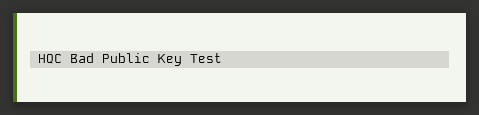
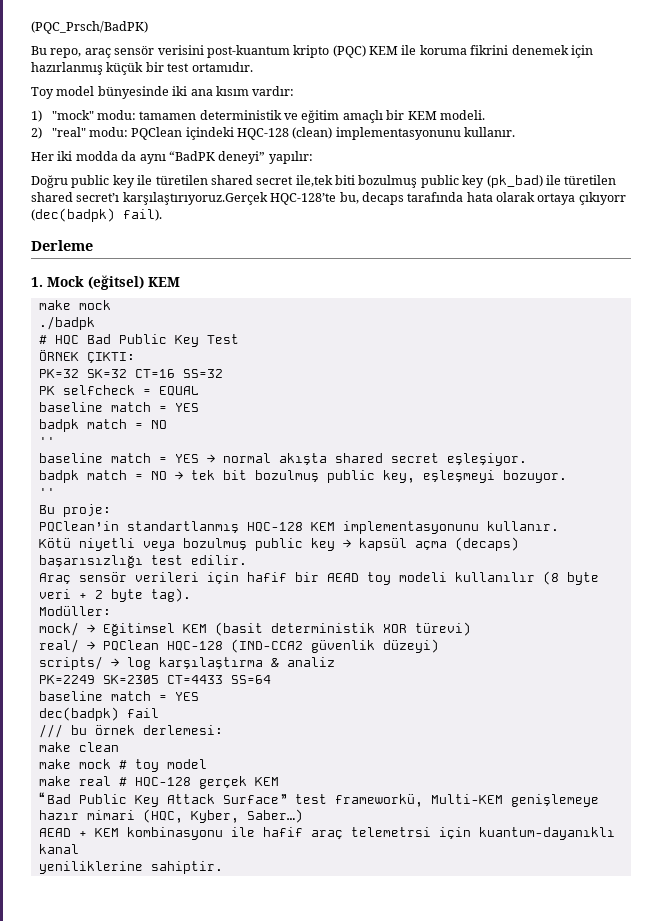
(37, 59) none -> [31,21,148,34] [31,45,593,58] [31,62,253,75] [31,86,295,99] [31,110,485,123] [31,127,516,140] [31,151,313,164] [31,175,617,188] [31,192,626,205] [31,208,162,222] [31,240,93,251] [31,275,180,290] [38,300,111,310] [38,316,95,330] [38,335,47,344] (PQC_Prsch/BadPK) // Bu repo, araç sensör verisini post-kuantum kripto (PQC) KEM ile koruma fikrini denemek için hazırlanmış küçük bir test ortamıdır. // Toy model bünyesinde iki ana kısım vardır: // 1) "mock" modu: tamamen deterministik ve eğitim amaçlı bir KEM modeli. // 2) "real" modu: PQClean içindeki HQC-128 (clean) implementasyonunu kullanır. // Her iki modda da aynı “BadPK deneyi” yapılır: // Doğru public key ile türetilen shared secret ile,tek biti bozulmuş public key (pk_bad) ile türetilen shared secret’ı karşılaştırıyoruz.Gerçek HQC-128’te bu, decaps tarafında hata olarak ortaya çıkıyorr (dec(badpk) fail). // Derleme // 1. Mock (eğitsel) KEM // make mock // ./badpk // #
(222, 58) none -> [38,350,135,363] [38,369,223,378] [38,385,199,396] [38,402,199,412] [38,419,167,432] [38,437,55,446] [38,453,527,466] [38,470,567,483] [38,488,55,497] [38,504,111,517] [38,521,559,534] [38,537,519,551] [38,555,247,568] [38,571,599,585] [38,588,191,602] [38,606,111,616] [38,622,471,636] [38,639,439,653] [38,656,335,670] [38,675,271,684] [38,691,199,701] [38,707,159,721] [38,724,223,738] [38,742,119,752] [38,759,207,772] [38,776,279,789] [38,792,599,807] [38,809,303,823] [38,827,615,840] [38,844,79,854] [38,861,223,874] // ÖRNEK ÇIKTI: // PK=32 SK=32 CT=16 SS=32 // PK selfcheck = EQUAL // baseline match = YES // badpk match = NO // '' // baseline match = YES → normal akışta shared secret eşleşiyor. // badpk match = NO → tek bit bozulmuş public key, eşleşmeyi bozuyor. // '' // Bu proje: // PQClean’in standartlanmış HQC-128 KEM implementasyonunu kullanır. // Kötü niyetli veya bozulmuş public key → kapsül açma (decaps) başarısızlığı test edilir. // Araç sensör verileri için hafif bir AEAD toy modeli kullanılır (8 byte veri + 2 byte tag). // Modüller: // mock/ → Eğitimsel KEM (basit deterministik XOR türevi) // real/ → PQClean HQC-128 (IND-CCA2 güvenlik düzeyi) // scripts/ → log karşılaştırma & analiz // PK=2249 SK=2305 CT=4433 SS=64 // baseline match = YES // dec(badpk) fail // /// bu örnek derlemesi: // make clean // make mock # toy model // make real # HQC-128 gerçek KEM // “Bad Public Key Attack Surface” test frameworkü, Multi-KEM genişlemeye hazır mimari (HQC, Kyber, Saber…) // AEAD + KEM kombinasyonu ile hafif araç telemetrsi için kuantum-dayanıklı kanal // yeniliklerine sahiptir.

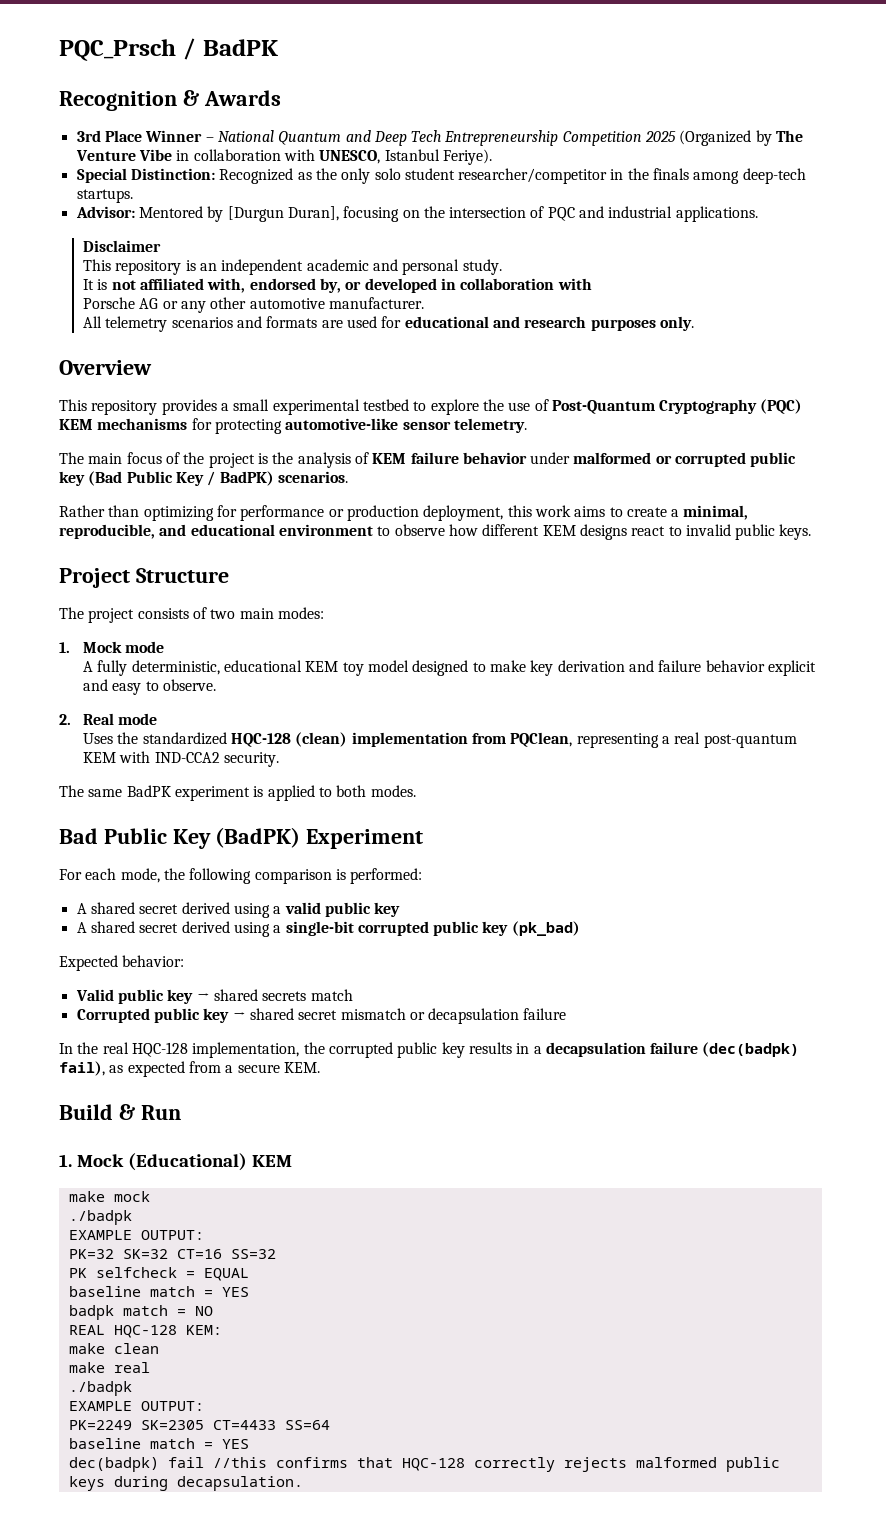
[31,21,148,34] [31,45,593,58] [31,62,253,75] [31,86,295,99] [31,110,485,123] [31,127,516,140] [31,151,313,164] [31,175,617,188] [31,192,626,205] [31,208,162,222] [31,240,93,251] [31,275,144,290] (PQC_Prsch/BadPK) // Bu repo, araç sensör verisini post-kuantum kripto (PQC) KEM ile koruma fikrini denemek için hazırlanmış küçük bir test ortamıdır. // Toy model bünyesinde iki ana kısım vardır: // 1) "mock" modu: tamamen deterministik ve eğitim amaçlı bir KEM modeli. // 2) "real" modu: PQClean içindeki HQC-128 (clean) implementasyonunu kullanır. // Her iki modda da aynı “BadPK deneyi” yapılır: // Doğru public key ile türetilen shared secret ile,tek biti bozulmuş public key (pk_bad) ile türetilen shared secret’ı karşılaştırıyoruz.Gerçek HQC-128’te bu, decaps tarafında hata olarak ortaya çıkıyorr (dec(badpk) fail). // Derleme // 1. Mock (eğitsel) -> [59,38,278,61] [59,90,281,111] [76,130,804,146] [75,149,492,165] [76,168,806,184] [76,189,133,203] [75,206,758,222] [83,240,162,252] [83,259,502,275] [83,278,592,293] [83,297,424,313] [83,316,694,332] [59,360,152,375] [59,399,803,415] [59,418,527,434] [59,452,797,468] [59,471,348,486] [59,505,749,521] [59,524,812,540] [59,568,229,588] [59,607,324,623] [59,641,165,653] [83,660,816,676] [83,679,216,695] [59,713,158,725] [83,732,797,748] [83,751,279,767] [59,785,416,801] [59,827,424,849] [59,868,423,884] [76,902,401,918] [76,921,580,937] [59,955,185,971] [75,989,353,1004] [76,1008,567,1024] [59,1042,800,1058] [59,1061,320,1077] [59,1104,181,1120] [59,1153,247,1171] PQC_Prsch / BadPK // Recognition & Awards // 3rd Place Winner – National Quantum and Deep Tech Entrepreneurship Competition 2025 (Organized by The Venture Vibe in collaboration with UNESCO, Istanbul Feriye). // Special Distinction: Recognized as the only solo student researcher/competitor in the finals among deep-tech startups. // Advisor: Mentored by [Durgun Duran], focusing on the intersection of PQC and industrial applications. // Disclaimer // This repository is an independent academic and personal study. // It is not affiliated with, endorsed by, or developed in collaboration with // Porsche AG or any other automotive manufacturer. // All telemetry scenarios and formats are used for educational and research purposes only. // Overview // This repository provides a small experimental testbed to explore the use of Post-Quantum Cryptography (PQC) KEM mechanisms for protecting automotive-like sensor telemetry. // The main focus of the project is the analysis of KEM failure behavior under malformed or corrupted public key (Bad Public Key / BadPK) scenarios. // Rather than optimizing for performance or production deployment, this work aims to create a minimal, reproducible, and educational environment to observe how different KEM designs react to invalid public keys. // Project Structure // The project consists of two main modes: // 1. Mock mode // A fully deterministic, educational KEM toy model designed to make key derivation and failure behavior explicit and easy to observe. // 2. Real mode // Uses the standardized HQC-128 (clean) implementation from PQClean, representing a real post-quantum KEM with IND-CCA2 security. // The same BadPK experiment is applied to both modes. // Bad Public Key (BadPK) Experiment // For each mode, the following comparison is performed: // A shared secret derived using a valid public key // A shared secret derived using a single-bit corrupted public key (pk_bad) // Expected behavior: // Valid public key → shared secrets match // Corrupted public key → shared secret mismatch or decapsulation failure // In the real HQC-128 implementation, the corrupted public key results in a decapsulation failure (dec(badpk) fail), as expected from a secure KEM. // Build & Run // 1. Mock (Educational)
[38,334,239,347] [38,350,135,363] # HQC Bad Public Key Test // ÖRNEK ÇIKTI: -> [68,1230,204,1240] EXAMPLE OUTPUT:
[38,437,55,446] [38,453,527,466] [38,470,567,483] [38,488,55,497] [38,504,111,517] [38,521,559,534] [38,537,519,551] [38,555,247,568] [38,571,599,585] [38,588,191,602] [38,606,111,616] [38,622,471,636] [38,639,439,653] [38,656,335,670] '' // baseline match = YES → normal akışta shared secret eşleşiyor. // badpk match = NO → tek bit bozulmuş public key, eşleşmeyi bozuyor. // '' // Bu proje: // PQClean’in standartlanmış HQC-128 KEM implementasyonunu kullanır. // Kötü niyetli veya bozulmuş public key → kapsül açma (decaps) başarısızlığı test edilir. // Araç sensör verileri için hafif bir AEAD toy modeli kullanılır (8 byte veri + 2 byte tag). // Modüller: // mock/ → Eğitimsel KEM (basit deterministik XOR türevi) // real/ → PQClean HQC-128 (IND-CCA2 güvenlik düzeyi) // scripts/ → log karşılaştırma & analiz -> [68,1325,222,1338] [68,1343,159,1354] [68,1362,150,1373] [68,1381,132,1396] [68,1401,204,1411] REAL HQC-128 KEM: // make clean // make real // ./badpk // EXAMPLE OUTPUT:
[38,724,223,738] [38,742,119,752] [38,759,207,772] [38,776,279,789] [38,792,599,807] [38,809,303,823] [38,827,615,840] [38,844,79,854] [38,861,223,874] // /// bu örnek derlemesi: // make clean // make mock # toy model // make real # HQC-128 gerçek KEM // “Bad Public Key Attack Surface” test frameworkü, Multi-KEM genişlemeye hazır mimari (HQC, Kyber, Saber…) // AEAD + KEM kombinasyonu ile hafif araç telemetrsi için kuantum-dayanıklı kanal // yeniliklerine sahiptir. -> [212,1457,780,1472] [68,1476,303,1491] //this confirms that HQC-128 correctly rejects malformed public keys during decapsulation.

